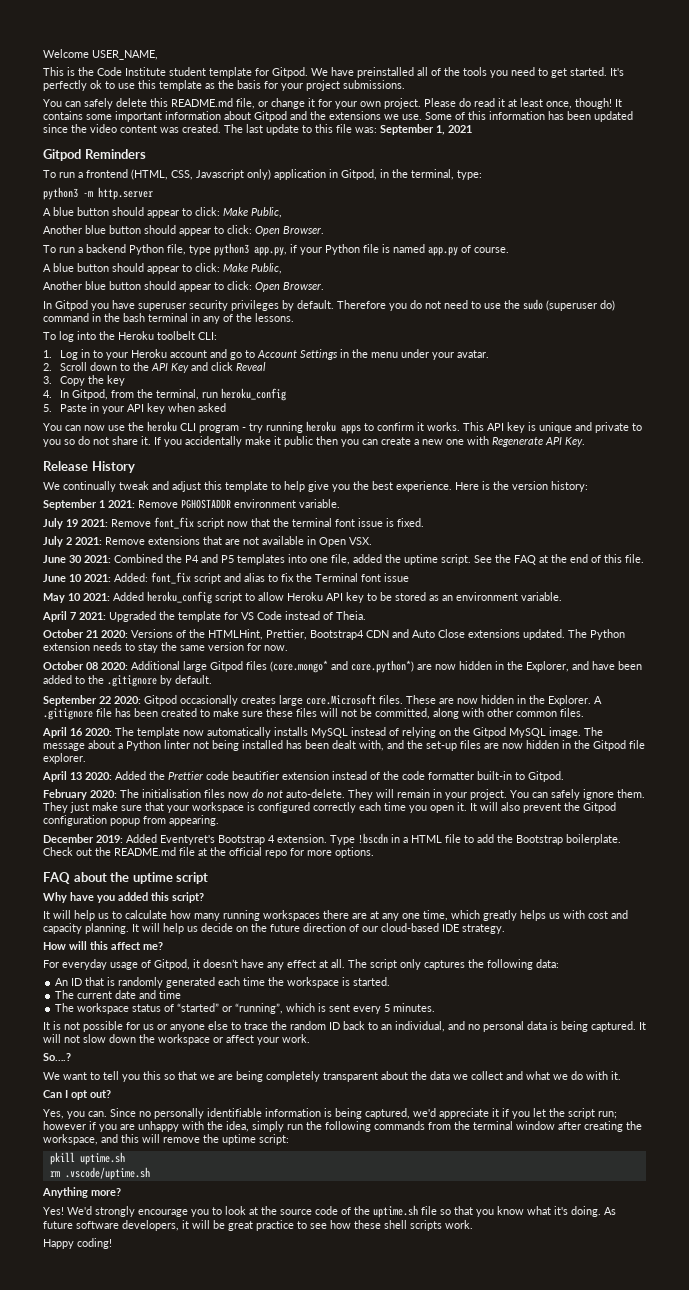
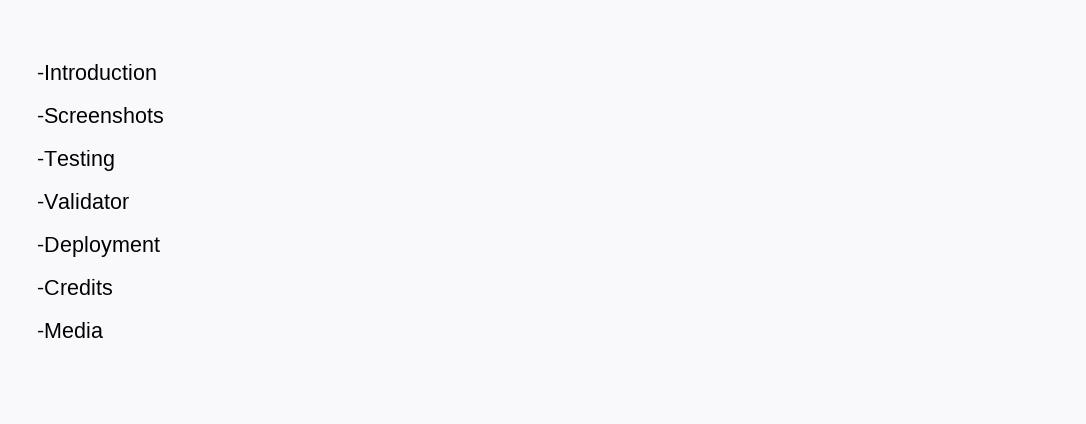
[43,49,158,60] [43,67,624,78] [43,80,405,91] [43,98,622,109] [43,111,633,122] [43,124,472,135] [43,149,146,161] [43,169,482,180] [43,187,153,200] [43,207,282,218] [43,225,324,236] [43,243,509,256] [43,263,282,274] [43,281,324,292] [43,299,615,311] [43,313,294,324] [43,331,217,342] [43,349,489,360] [43,362,266,373] [43,375,125,386] [43,388,286,401] [43,403,226,414] [43,421,642,434] [43,436,585,447] [43,461,135,473] [43,481,588,492] [43,499,340,510] [43,517,424,529] [43,536,372,547] [43,554,644,565] [43,572,409,584] [43,591,562,604] [42,611,366,622] [43,629,625,640] [43,642,288,653] [43,660,642,673] [43,675,212,687] [43,694,602,706] [43,708,584,720] [42,727,603,738] [43,740,645,751] [43,753,86,764] [42,771,564,782] [43,789,645,800] [43,802,616,813] [43,815,219,826] [43,833,621,845] [43,847,374,858] [43,872,209,884] [43,892,204,903] [43,910,628,921] [43,923,505,934] [43,941,163,950] [43,959,559,970] [55,977,391,988] [55,990,182,999] [55,1003,436,1014] [43,1021,646,1032] [43,1034,310,1045] [43,1053,71,1061] [43,1071,621,1082] [43,1090,111,1100] [43,1108,617,1119] [43,1121,642,1132] [43,1134,289,1145] [49,1152,125,1165] [49,1167,150,1180] [42,1187,121,1198] [43,1205,616,1218] [43,1220,473,1231] [43,1238,112,1249] Welcome USER_NAME, // This is the Code Institute student template for Gitpod. We have preinstalled all of the tools you need to get started. It's perfectly ok to use this template as the basis for your project submissions. // You can safely delete this README.md file, or change it for your own project. Please do read it at least once, though! It contains some important information about Gitpod and the extensions we use. Some of this information has been updated since the video content was created. The last update to this file was: September 1, 2021 // Gitpod Reminders // To run a frontend (HTML, CSS, Javascript only) application in Gitpod, in the terminal, type: // python3 -m http.server // A blue button should appear to click: Make Public, // Another blue button should appear to click: Open Browser. // To run a backend Python file, type python3 app.py, if your Python file is named app.py of course. // A blue button should appear to click: Make Public, // Another blue button should appear to click: Open Browser. // In Gitpod you have superuser security privileges by default. Therefore you do not need to use the sudo (superuser do) command in the bash terminal in any of the lessons. // To log into the Heroku toolbelt CLI: // 1. Log in to your Heroku account and go to Account Settings in the menu under your avatar. // 2. Scroll down to the API Key and click Reveal // 3. Copy the key // 4. In Gitpod, from the terminal, run heroku_config // 5. Paste in your API key when asked // You can now use the heroku CLI program - try running heroku apps to confirm it works. This API key is unique and private to you so do not share it. If you accidentally make it public then you can create a new one with Regenerate API Key. // Release History // We continually tweak and adjust this template to help give you the best experience. Here is the version history: // September 1 2021: Remove PGHOSTADDR environment variable. // July 19 2021: Remove font_fix script now that the terminal font issue is fixed. // July 2 2021: Remove extensions that are not available in Open VSX. // June 30 2021: Combined the P4 and P5 templates into one file, added the uptime script. See the FAQ at the end of this file. // June 10 2021: Added: font_fix script and alias to fix the Terminal font issue // May 10 2021: Added heroku_config script to allow Heroku API key to be stored as an environment variable. // April 7 2021: Upgraded the template for VS Code instead of Theia. // October 21 2020: Versions of the HTMLHint, Prettier, Bootstrap4 CDN and Auto Close extensions updated. The Python extension needs to stay the same version for now. // October 08 2020: Additional large Gitpod files (core.mongo* and core.python*) are now hidden in the Explorer, and have been added to the .gitignore by default. // September 22 2020: Gitpod occasionally creates large core.Microsoft files. These are now hidden in the Explorer. A .gitignore file has been created to make sure these files will not be committed, along with other common files. // April 16 2020: The template now automatically installs MySQL instead of relying on the Gitpod MySQL image. The message about a Python linter not being installed has been dealt with, and the set-up files are now hidden in the Gitpod file explorer. // April 13 2020: Added the Prettier code beautifier extension instead of the code formatter built-in to Gitpod. // February 2020: The initialisation files now do not auto-delete. They will remain in your project. You can safely ignore them. They just make sure that your workspace is configured correctly each time you open it. It will also prevent the Gitpod configuration popup from appearing. // December 2019: Added Eventyret's Bootstrap 4 extension. Type !bscdn in a HTML file to add the Bootstrap boilerplate. Check out the README.md file at the official repo for more options. // FAQ about the uptime script // Why have you added this script? // It will help us to calculate how many running workspaces there are at any one time, which greatly helps us with cost and capacity planning. It will help us decide on the future direction of our cloud-based IDE strategy. // How will this affect me? // For everyday usage of Gitpod, it doesn’t have any effect at all. The script only captures the following data: // An ID that is randomly generated each time the workspace is started. // The current date and time // The workspace status of “started” or “running”, which is sent every 5 minutes. // It is not possible for us or anyone else to trace the random ID back to an individual, and no personal data is being captured. It will not slow down the workspace or affect your work. // So….? // We want to tell you this so that we are being completely transparent about the data we collect and what we do with it. // Can I opt out? // Yes, you can. Since no personally identifiable information is being captured, we'd appreciate it if you let the script run; however if you are unhappy with the idea, simply run the following commands from the terminal window after creating the workspace, and this will remove the uptime script: // pkill uptime.sh // rm .vscode/uptime.sh // Anything more? // Yes! We'd strongly encourage you to look at the source code of the uptime.sh file so that you know what it's doing. As future software developers, it will be great practice to see how these shell scripts work. // Happy coding! -> [37,64,157,80] [37,107,164,123] [37,150,115,171] [37,193,129,209] [37,236,160,257] [37,279,113,295] [37,322,103,338] -Introduction // -Screenshots // -Testing // -Validator // -Deployment // -Credits // -Media

